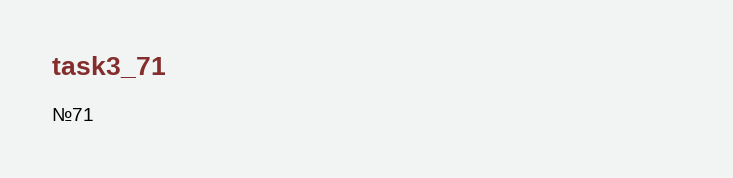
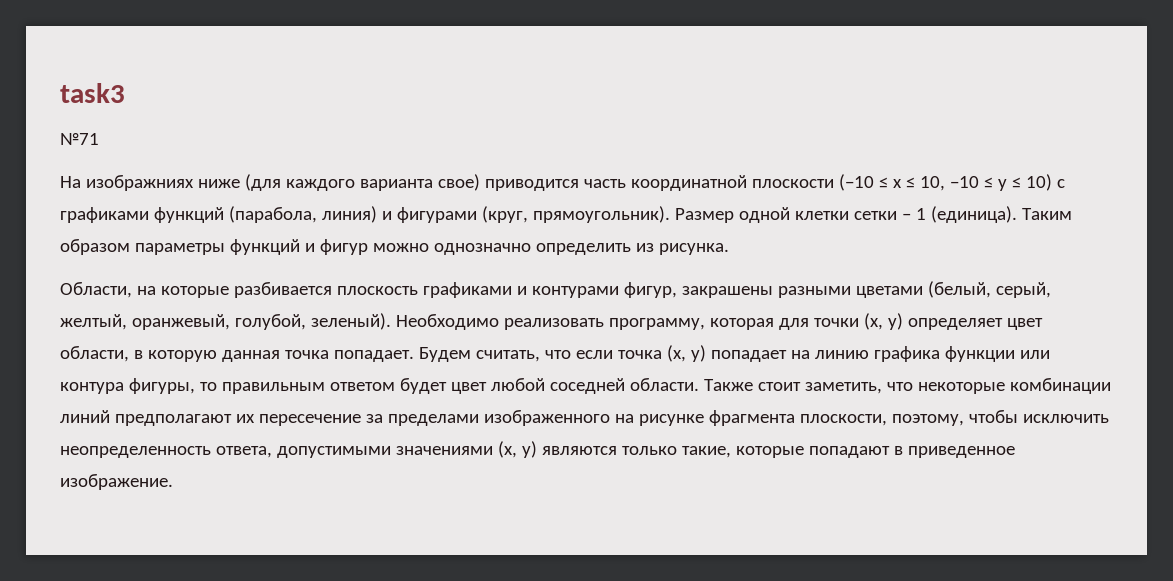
[52,56,166,78] task3_71 -> [60,83,125,103] task3
(94, 114) none -> [60,174,1065,191] [60,206,1072,223] [60,239,729,255] [60,281,1051,298] [60,313,1043,330] [60,345,1050,362] [60,378,1111,394] [60,410,1109,426] [60,441,1015,458] [60,474,173,490] // На изображниях ниже (для каждого варианта свое) приводится часть координатной плоскости (−10 ≤ x ≤ 10, −10 ≤ y ≤ 10) с графиками функций (парабола, линия) и фигурами (круг, прямоугольник). Размер одной клетки сетки – 1 (единица). Таким образом параметры функций и фигур можно однозначно определить из рисунка. // Области, на которые разбивается плоскость графиками и контурами фигур, закрашены разными цветами (белый, серый, желтый, оранжевый, голубой, зеленый). Необходимо реализовать программу, которая для точки (x, y) определяет цвет области, в которую данная точка попадает. Будем считать, что если точка (x, y) попадает на линию графика функции или контура фигуры, то правильным ответом будет цвет любой соседней области. Также стоит заметить, что некоторые комбинации линий предполагают их пересечение за пределами изображенного на рисунке фрагмента плоскости, поэтому, чтобы исключить неопределенность ответа, допустимыми значениями (x, y) являются только такие, которые попадают в приведенное изображение.

